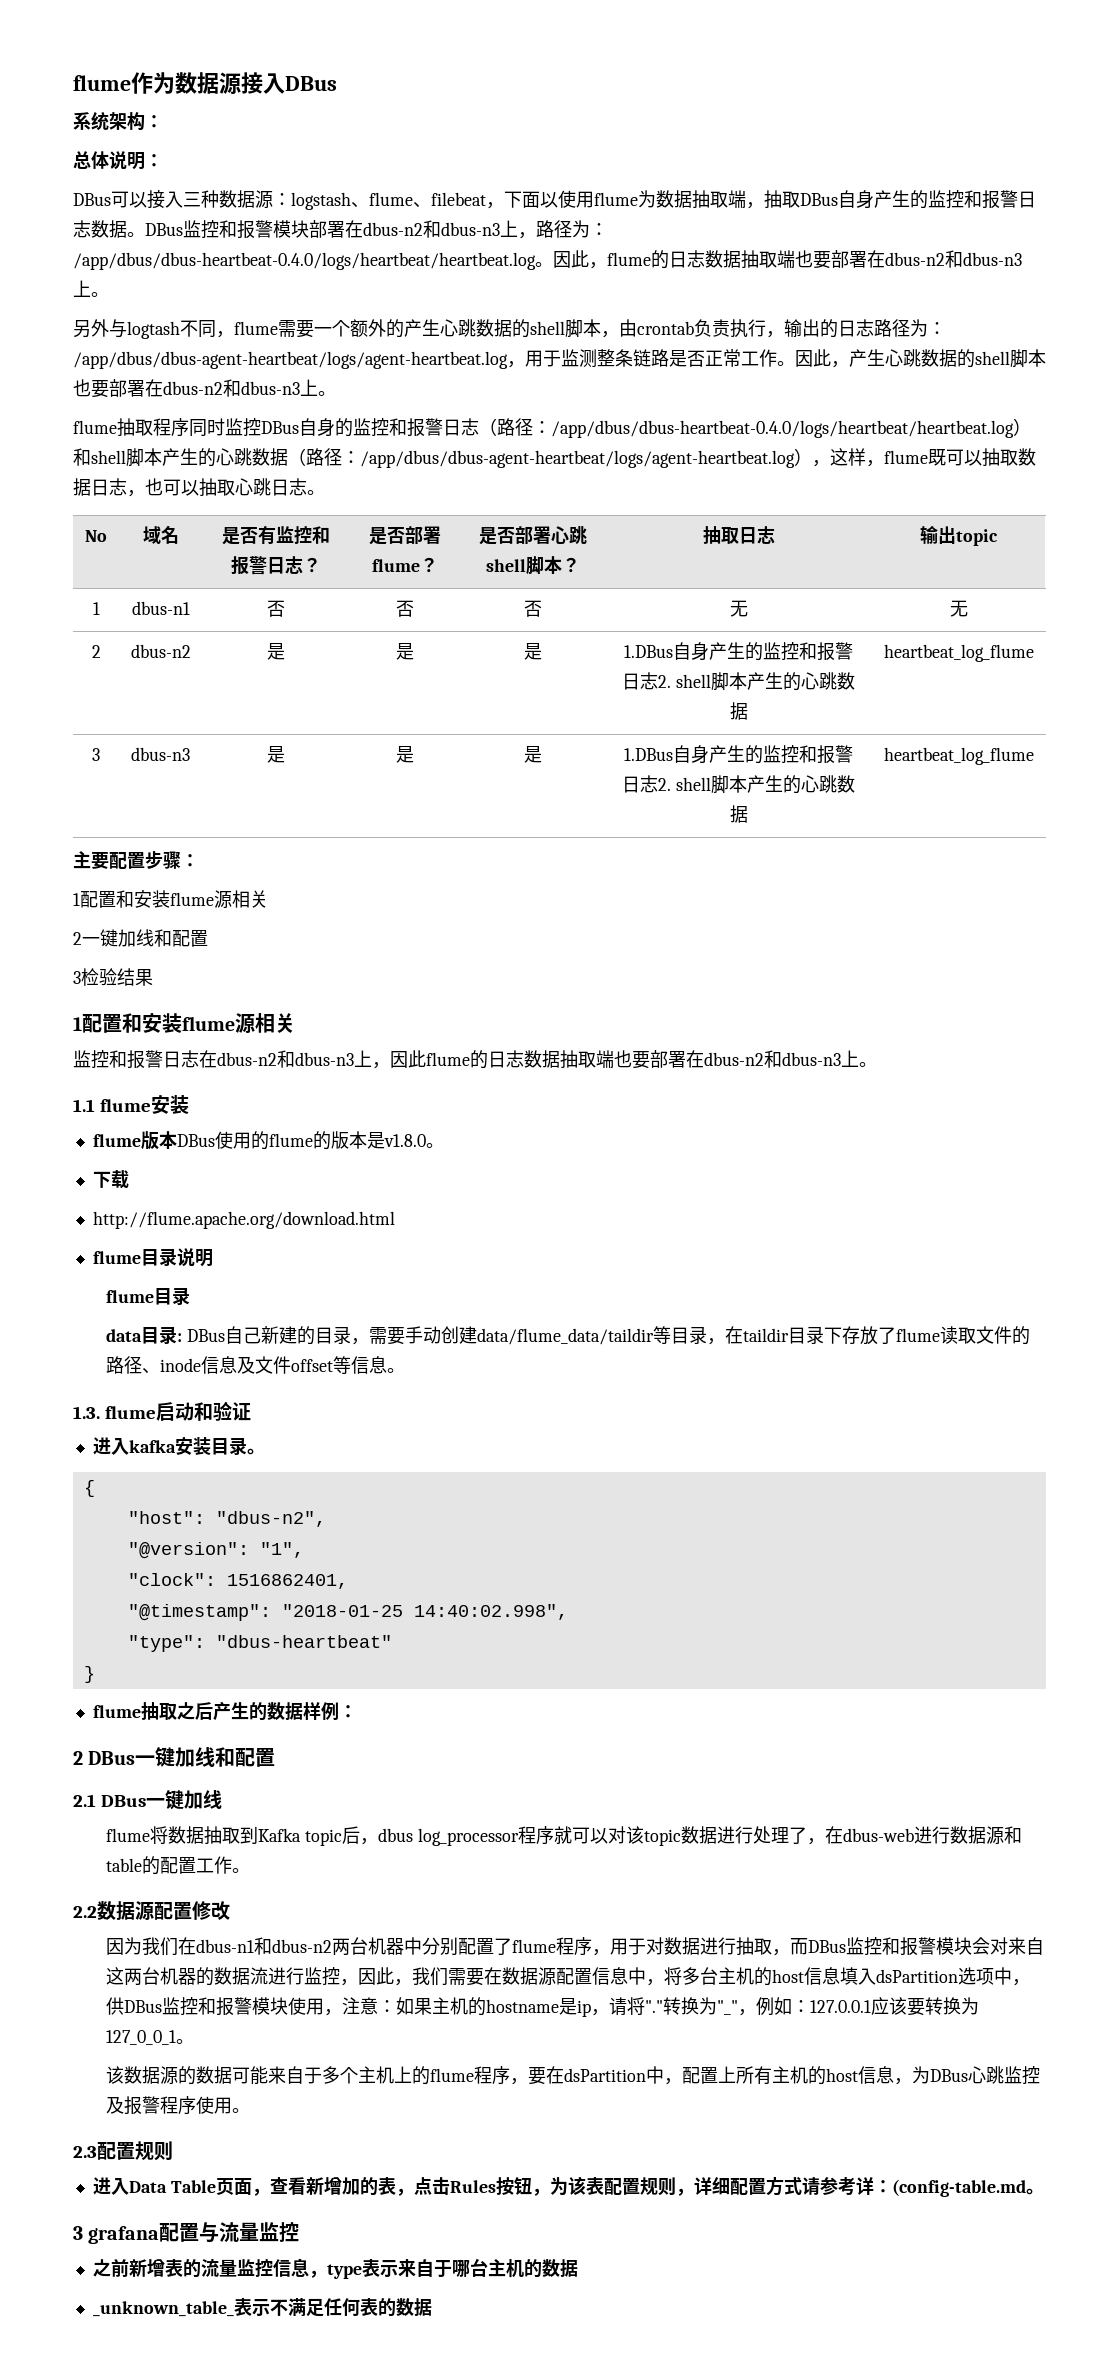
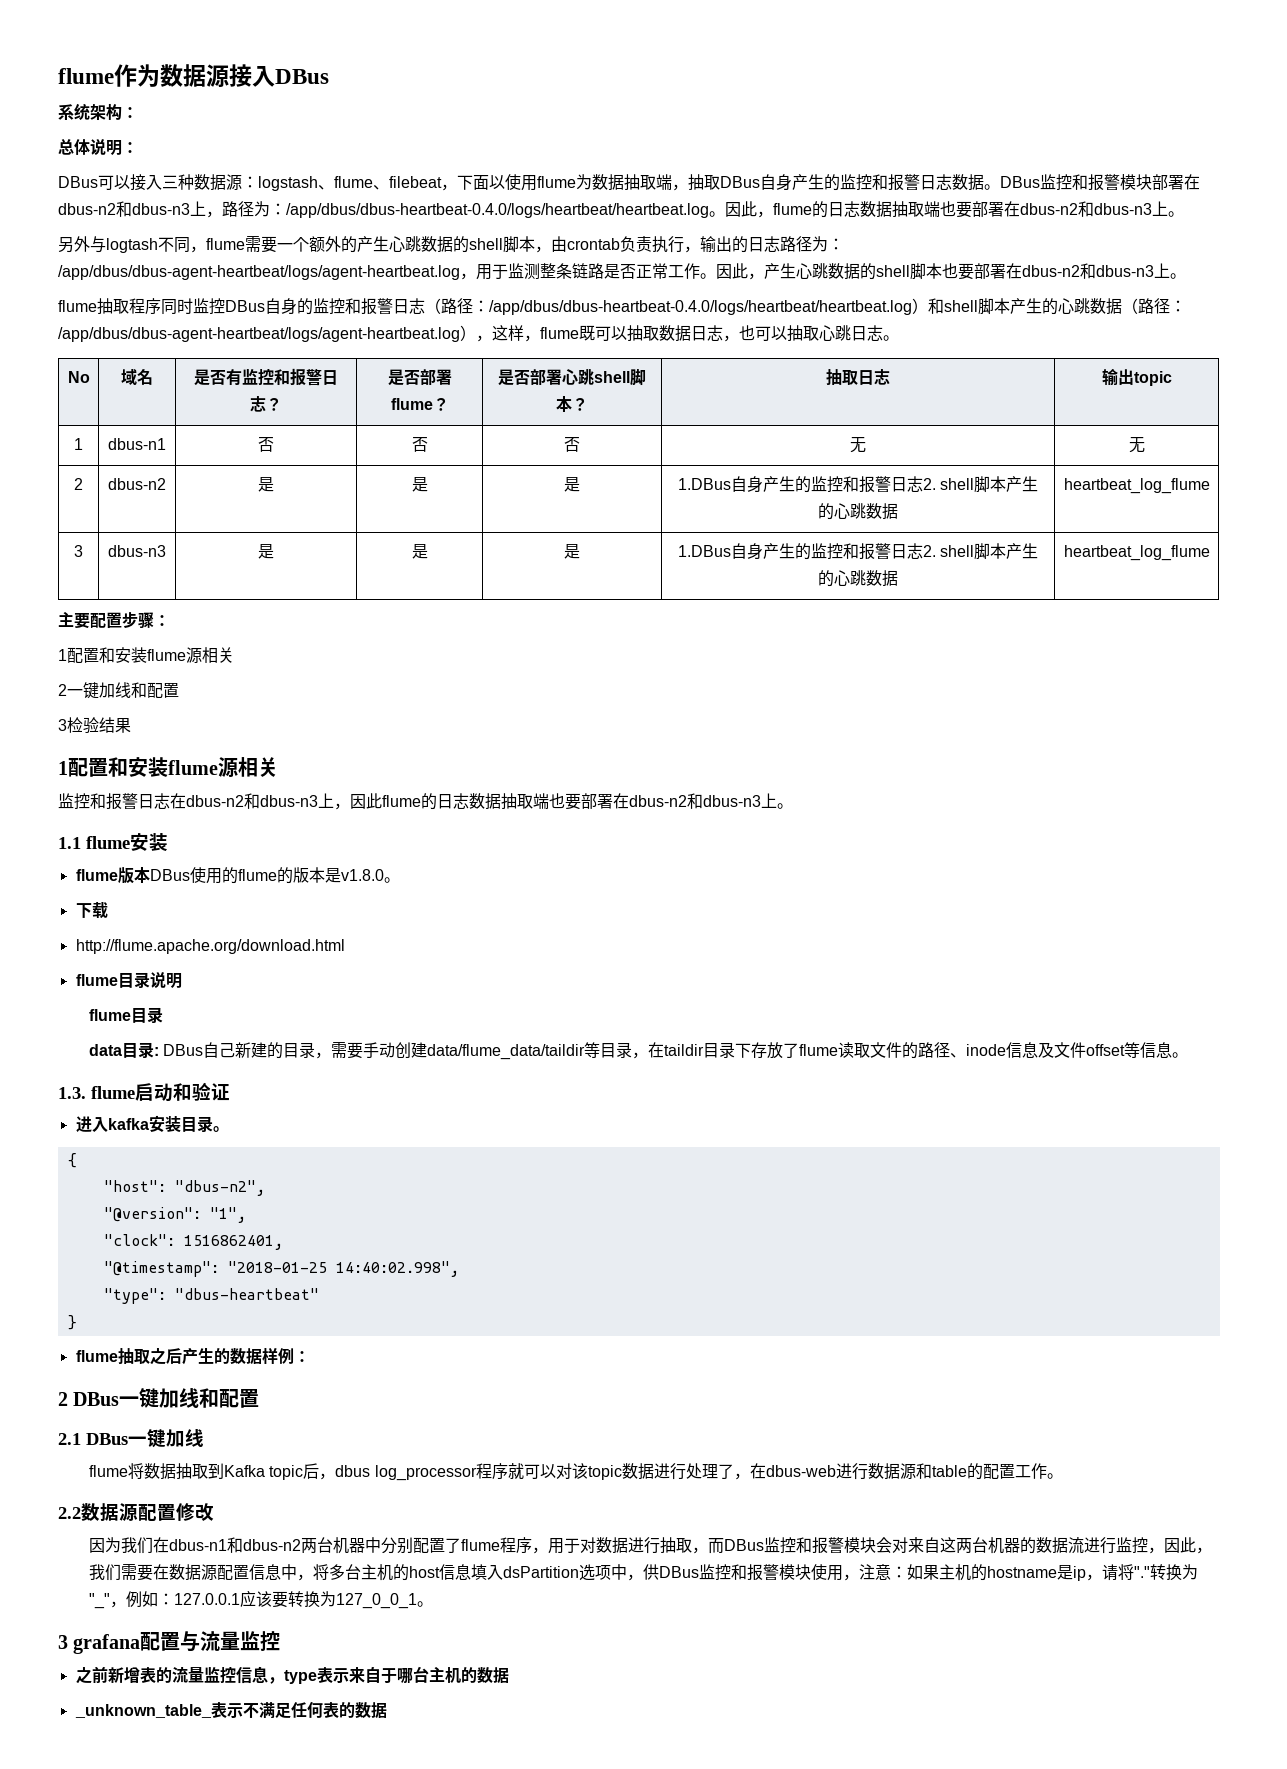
[105,2066,1040,2085] [105,2096,250,2115] [73,2141,173,2161] [92,2176,1044,2197] // 该数据源的数据可能来自于多个主机上的flume程序，要在dsPartition中，配置上所有主机的host信息，为DBus心跳监控及报警程序使用。 // 2.3配置规则 // 进入Data Table页面，查看新增加的表，点击Rules按钮，为该表配置规则，详细配置方式请参考详：(config-table.md。 -> (433, 1604) none

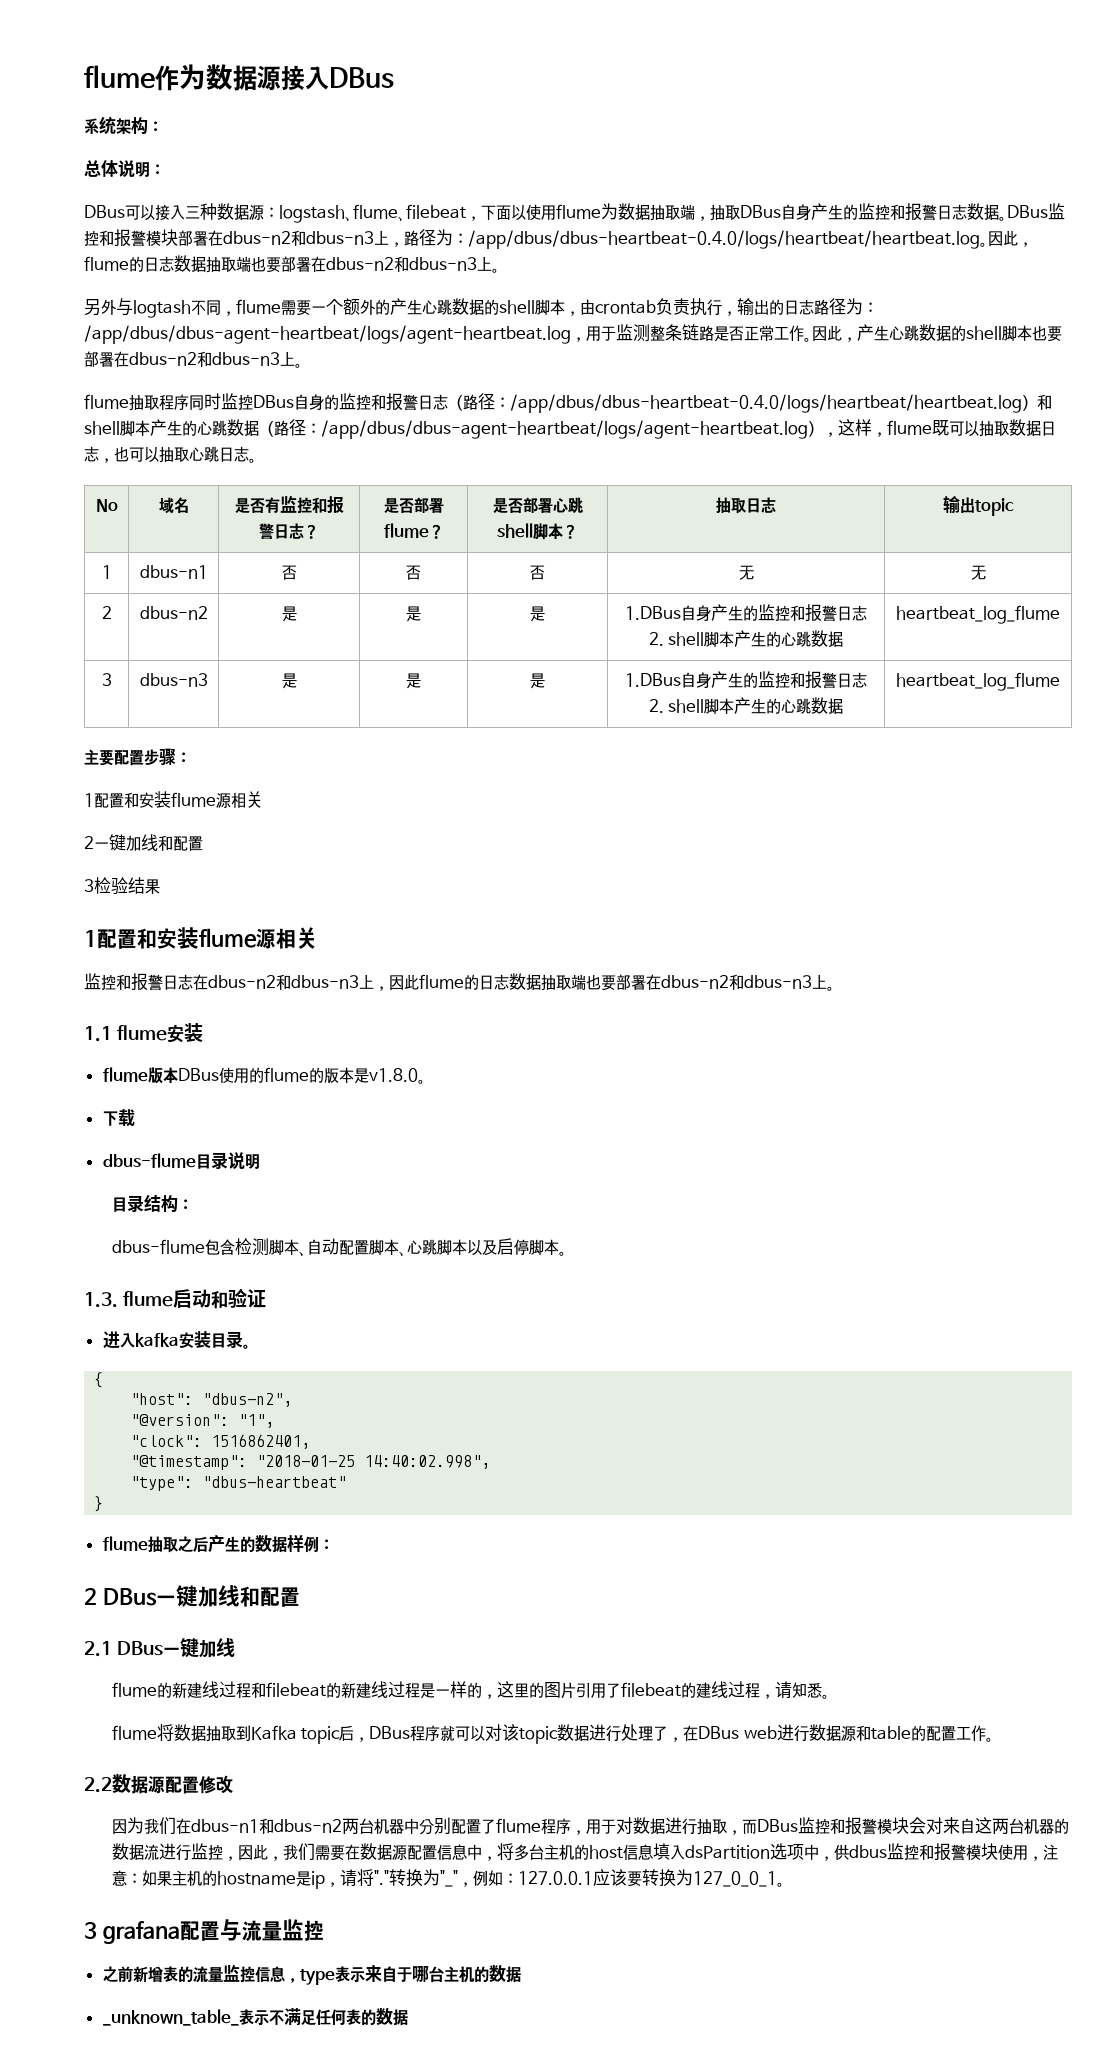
[75,939,345,954] [75,974,118,986] http://flume.apache.org/download.html // flume -> [102,1153,196,1168] dbus-flume
[88,1007,163,1024] [88,1042,1173,1060] flume目录 // data目录: DBus自己新建的目录，需要手动创建data/flume_data/taildir等目录，在taildir目录下存放了flume读取文件的路径、inode信息及文件offset等信息 -> [111,1194,193,1213] [111,1238,559,1257] 目录结构： // dbus-flume包含检测脚本、自动配置脚本、心跳脚本以及启停脚本
(204, 1438) none -> [111,1681,830,1699] // flume的新建线过程和filebeat的新建线过程是一样的，这里的图片引用了filebeat的建线过程，请知悉。
[335,1465,477,1481] dbus log_processor -> [369,1726,411,1739] DBus
[765,1465,836,1477] dbus-web -> [698,1726,777,1739] DBus web
[658,1566,699,1578] DBus -> [848,1845,887,1858] dbus

